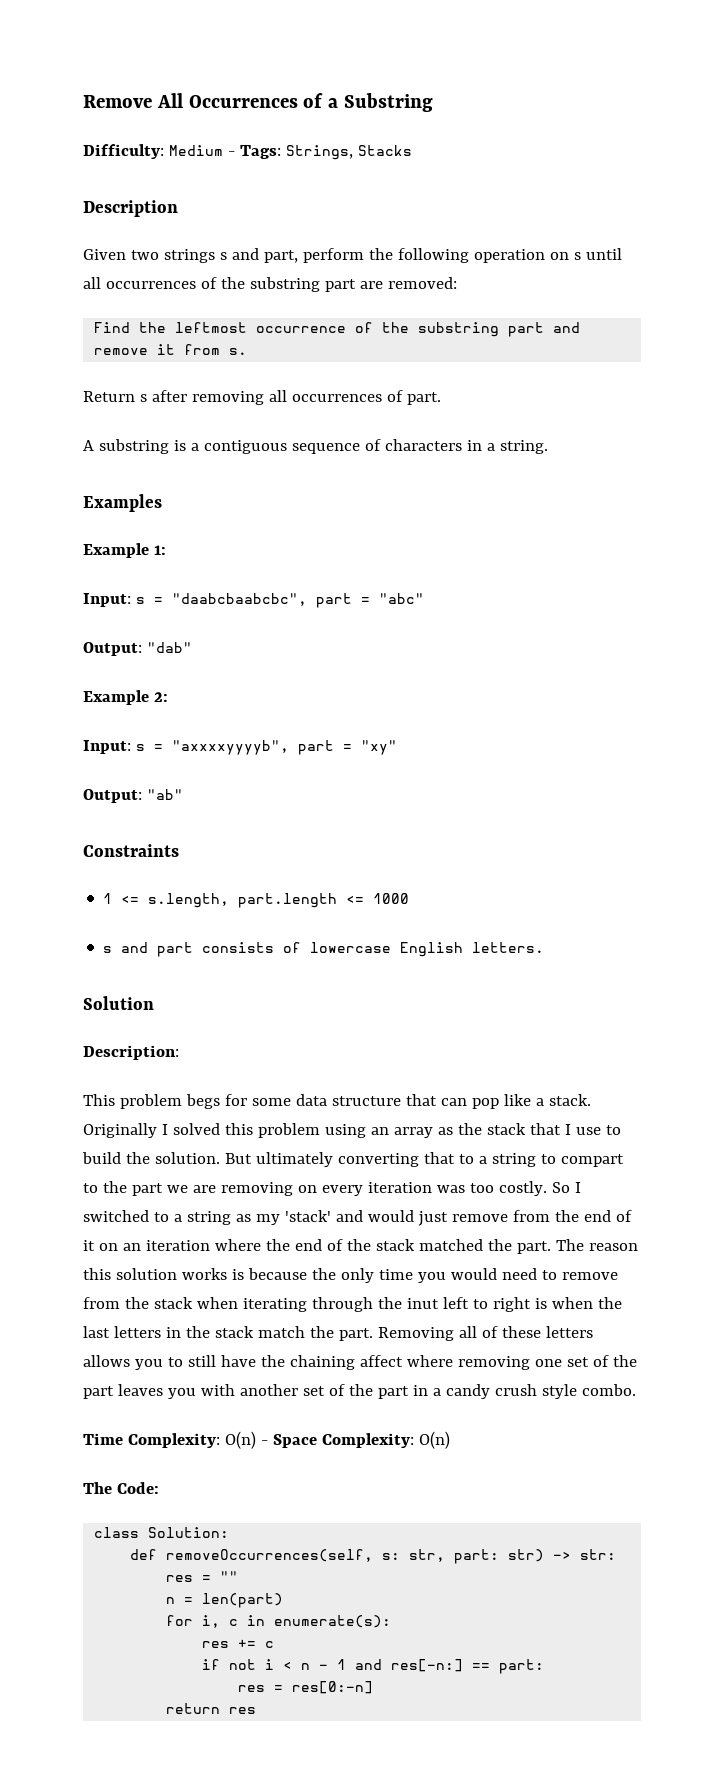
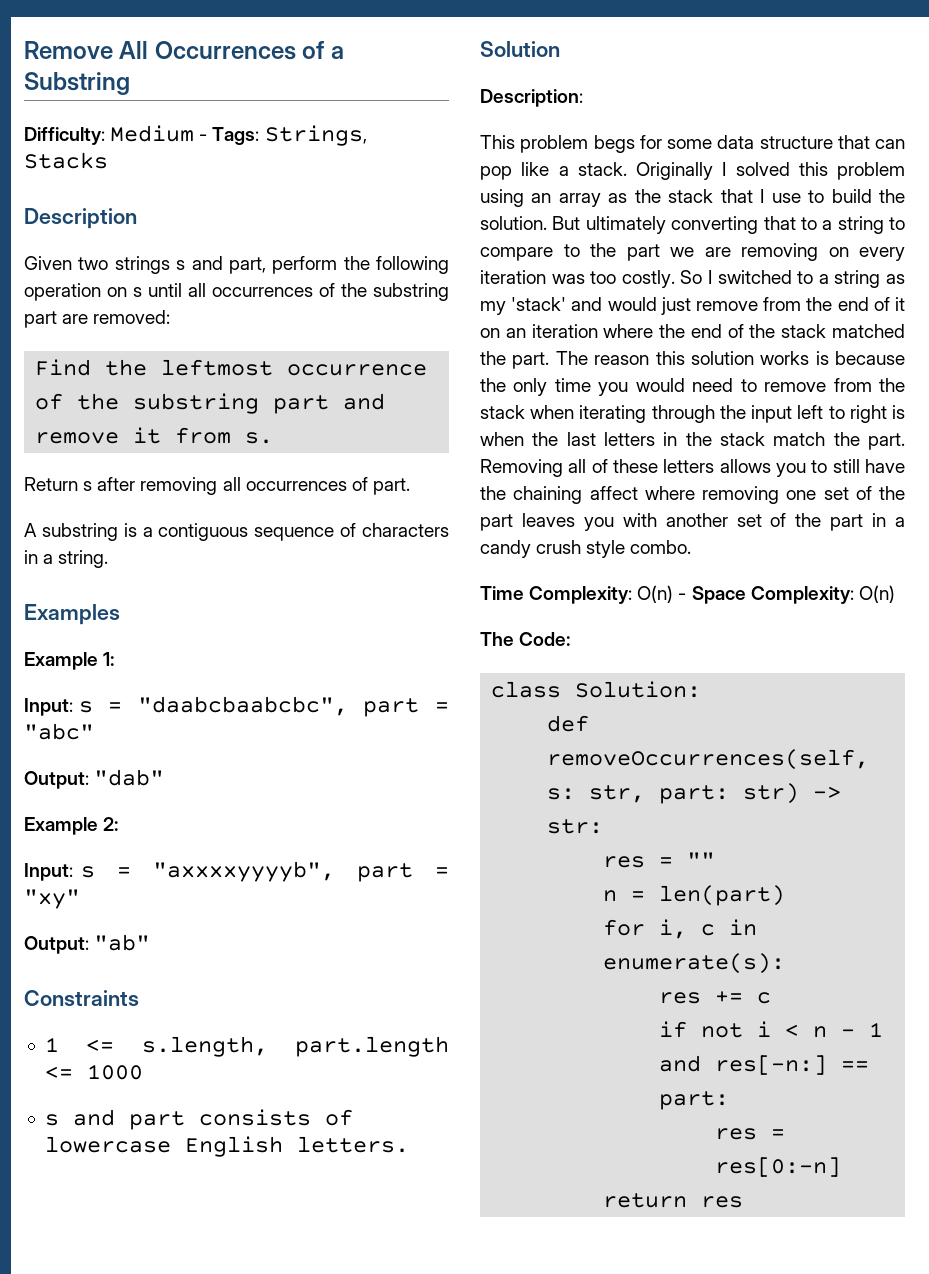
[560,1154,624,1167] compart -> [480,247,553,261] compare
[406,1298,439,1309] inut -> [751,405,793,423] input

